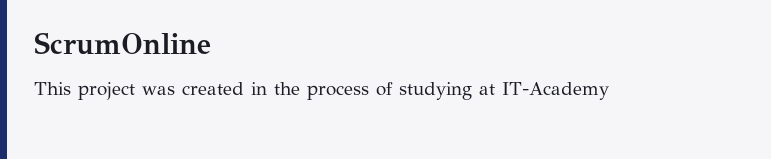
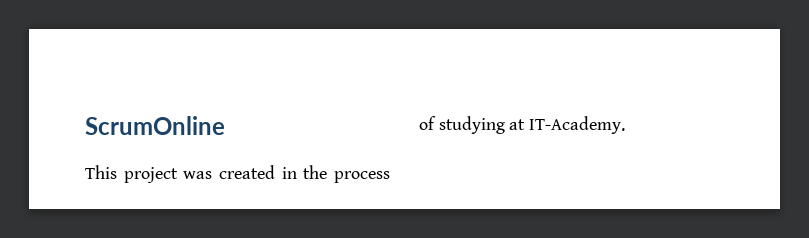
[502,82,609,100] IT-Academy -> [529,116,626,134] IT-Academy.

